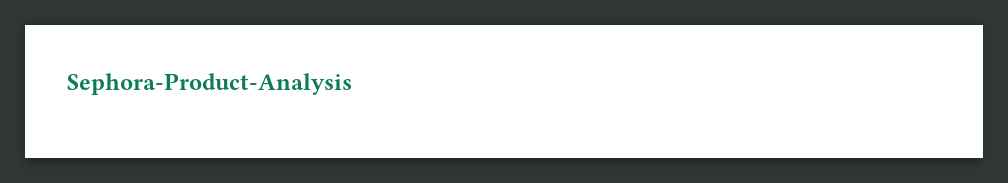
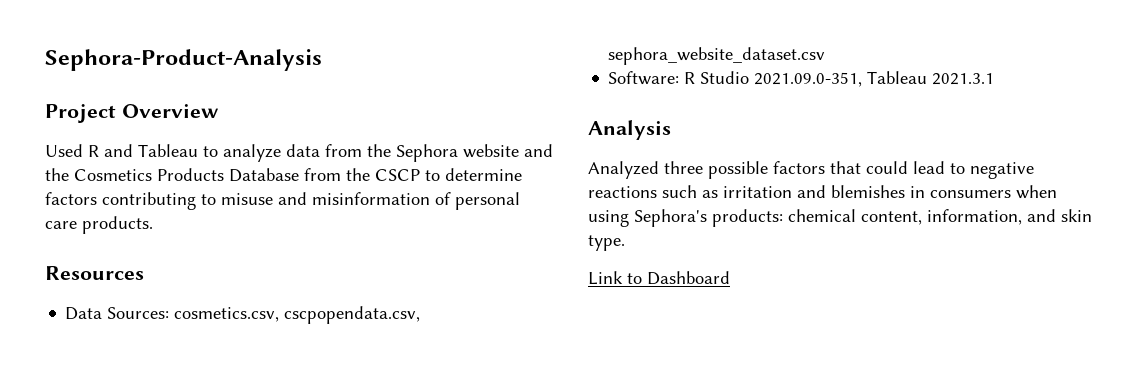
(352, 84) none -> [45,104,219,123] [45,144,553,162] [45,168,522,182] [45,192,520,210] [45,216,153,234] [45,266,144,280] [65,306,421,324] [608,47,826,65] [608,71,995,87] [588,120,671,140] [588,161,1034,179] [588,185,1057,199] [588,209,1092,227] [588,235,625,251] [588,271,730,285] // Project Overview // Used R and Tableau to analyze data from the Sephora website and the Cosmetics Products Database from the CSCP to determine factors contributing to misuse and misinformation of personal care products. // Resources // Data Sources: cosmetics.csv, cscpopendata.csv, sephora_website_dataset.csv // Software: R Studio 2021.09.0-351, Tableau 2021.3.1 // Analysis // Analyzed three possible factors that could lead to negative reactions such as irritation and blemishes in consumers when using Sephora's products: chemical content, information, and skin type. // Link to Dashboard

